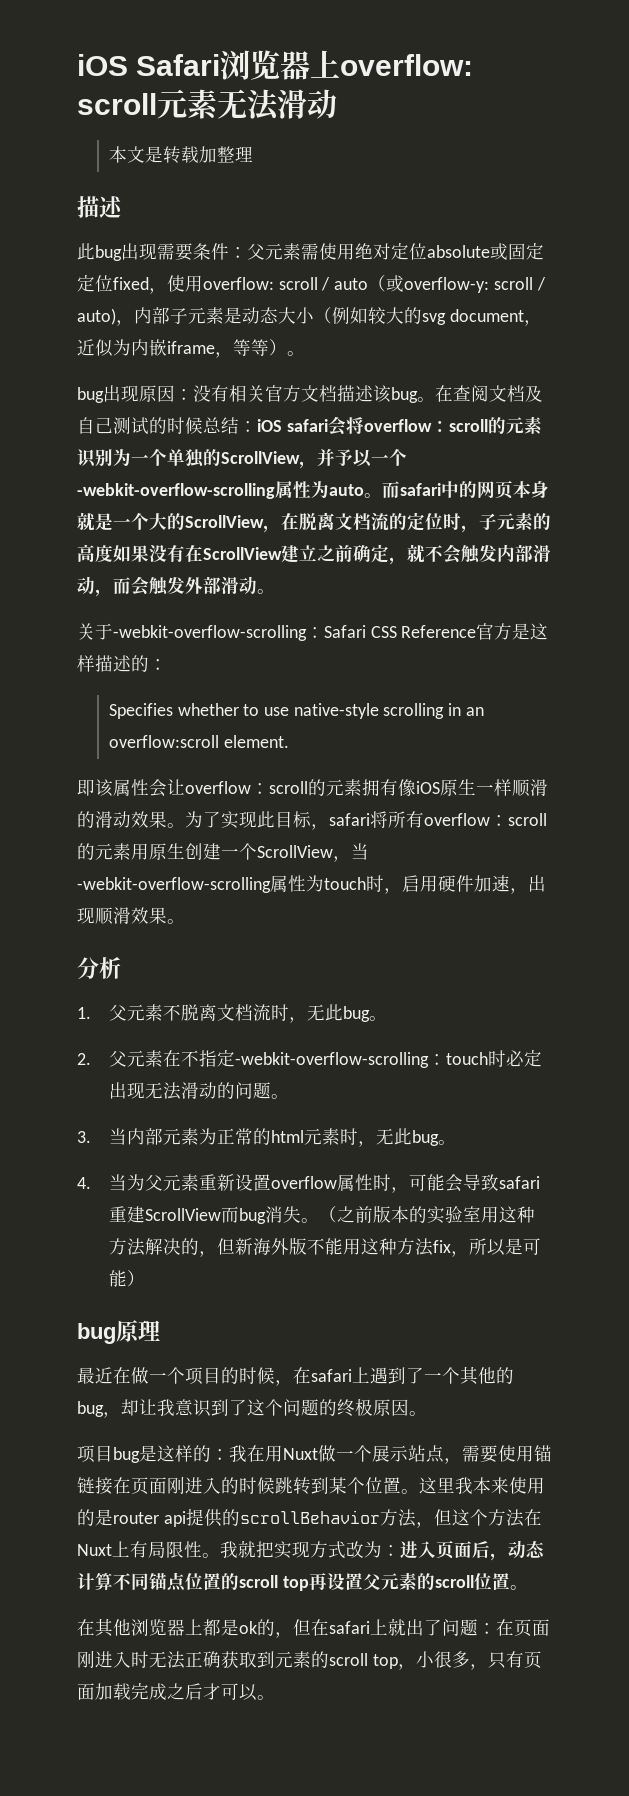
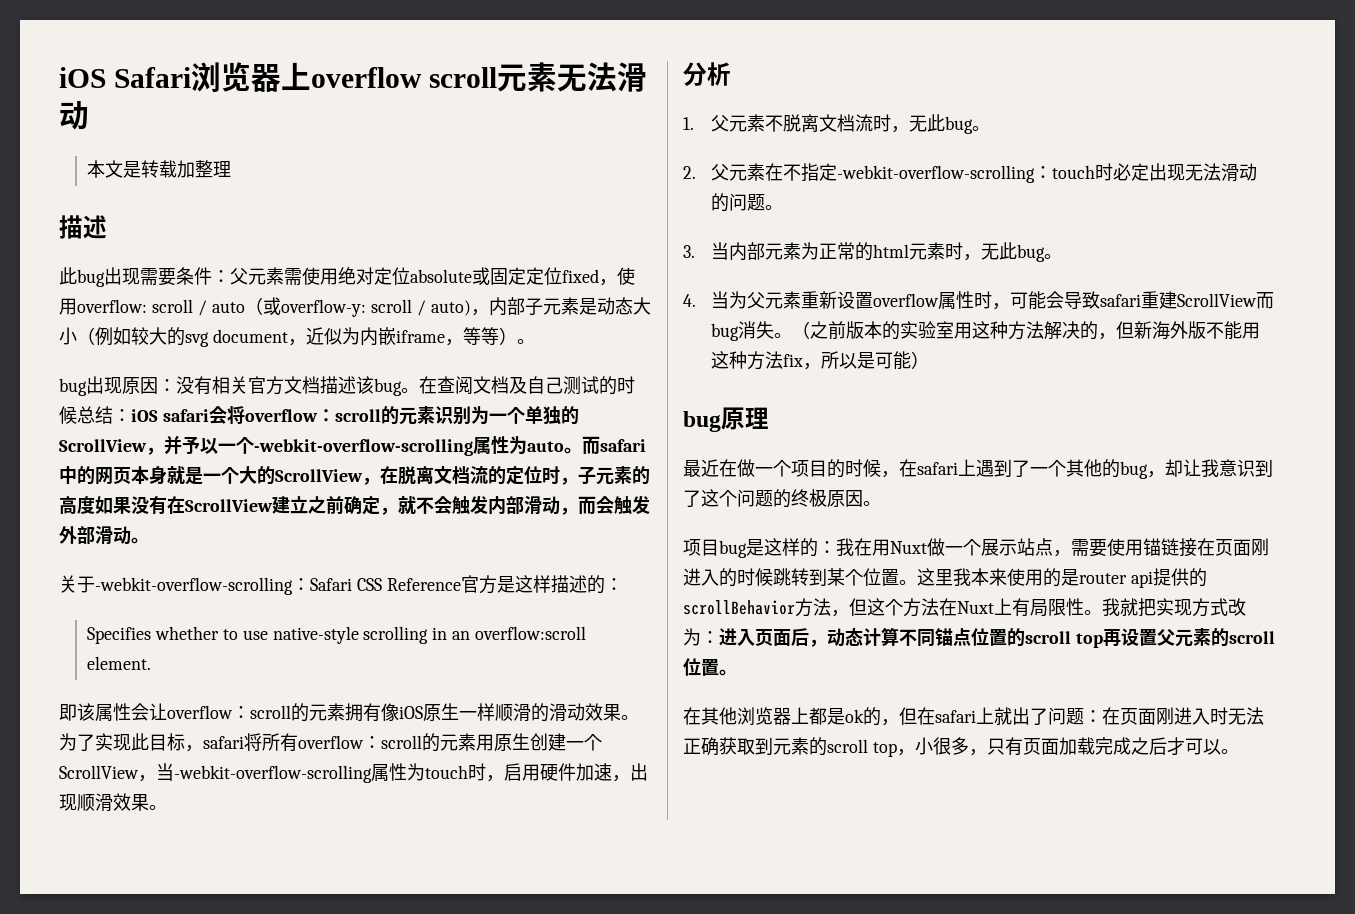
[340,54,474,76] overflow: -> [310,67,422,88] overflow

